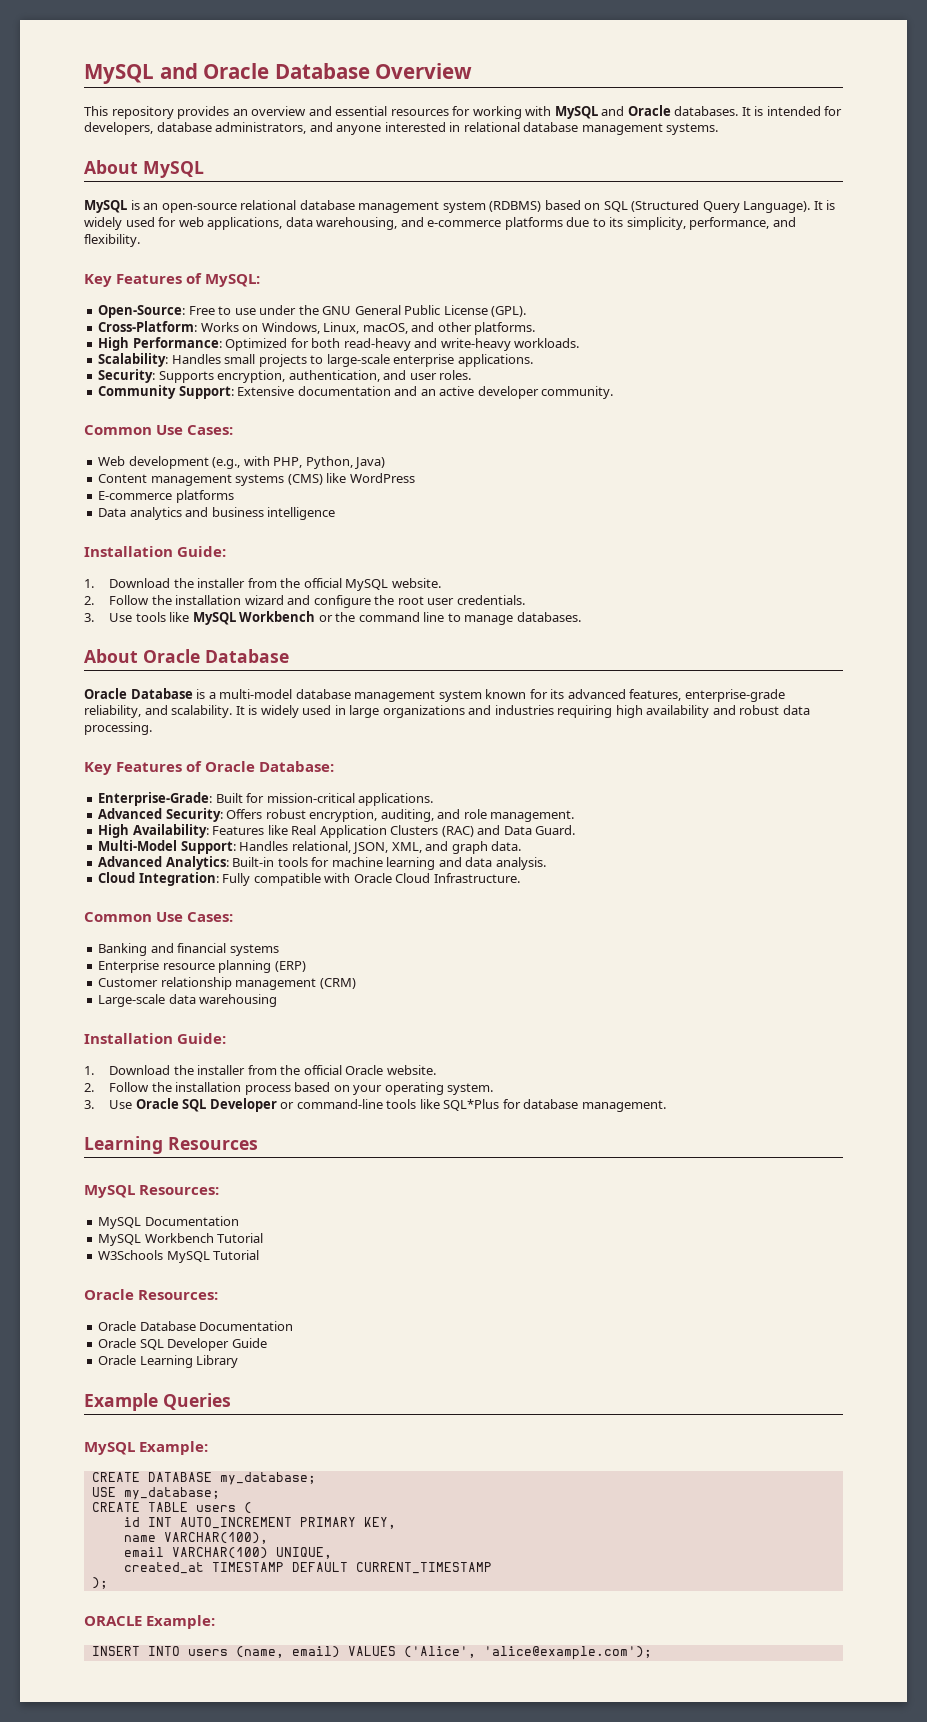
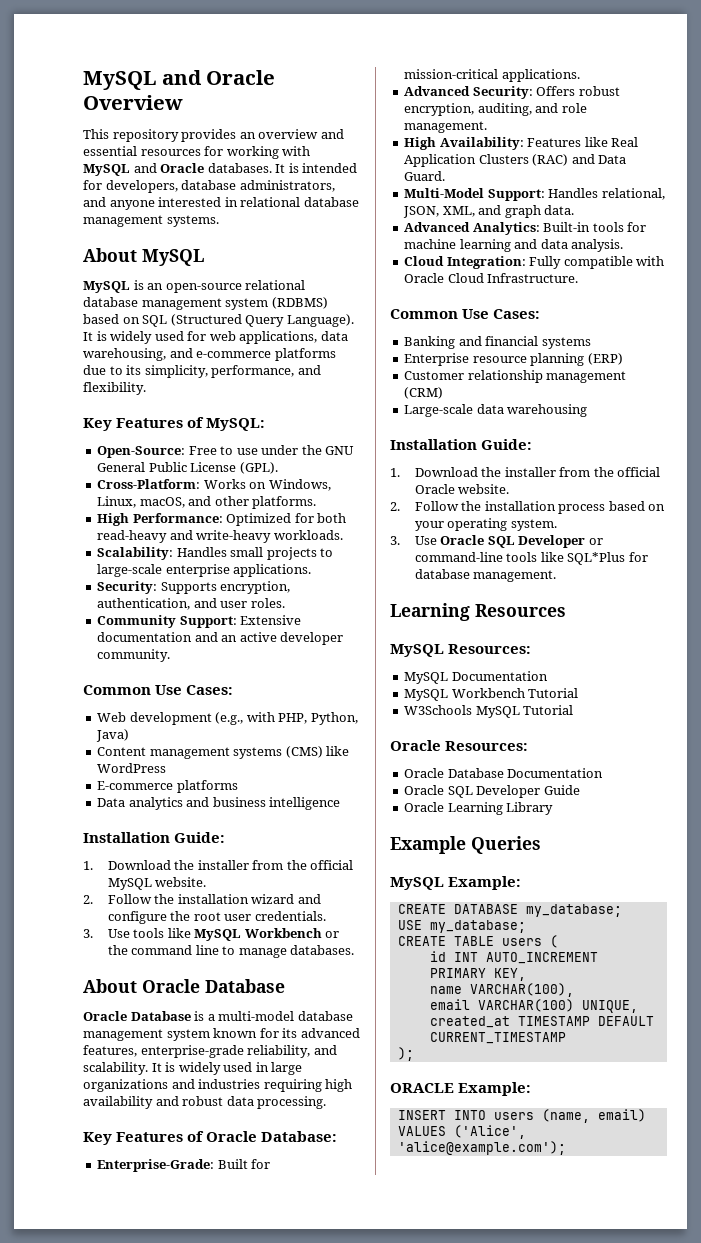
[84,63,370,84] MySQL and Oracle Database -> [83,70,276,90] MySQL and Oracle

